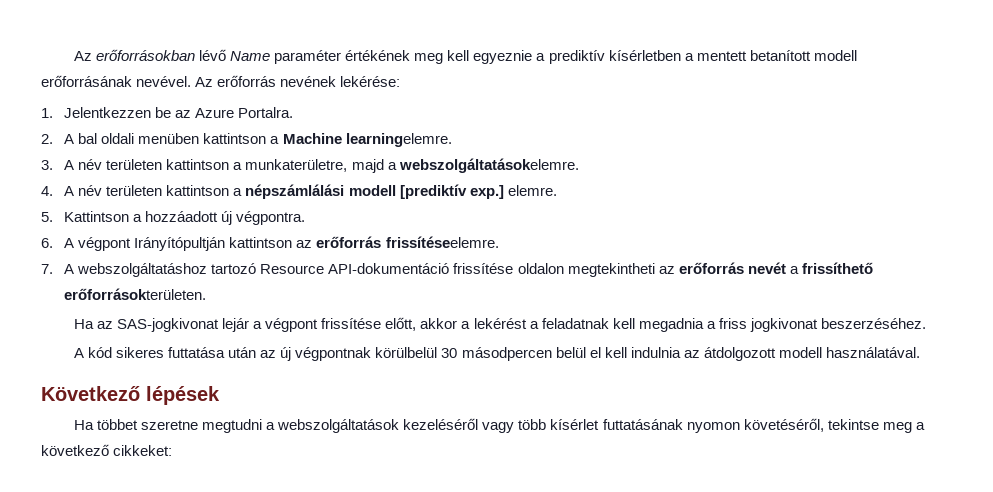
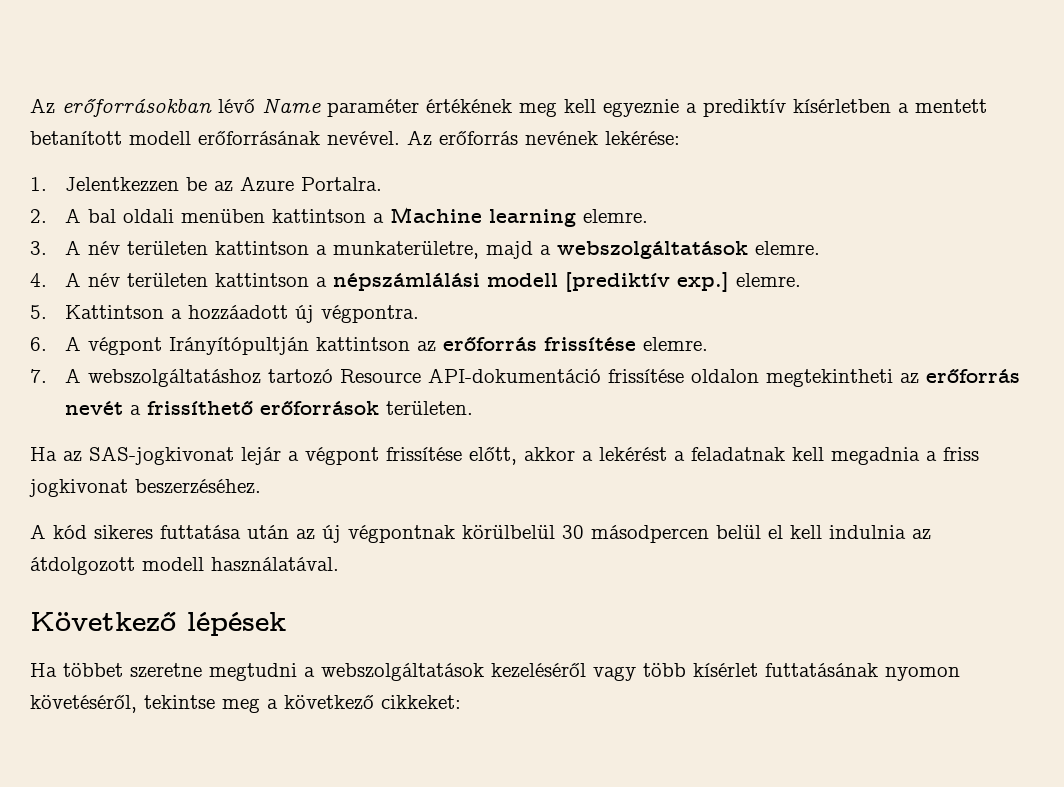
[345,133,452,147] learningelemre. -> [488,209,648,227] learning elemre.
[398,158,579,173] webszolgáltatásokelemre. -> [556,241,820,259] webszolgáltatások elemre.
[385,236,499,248] frissítéseelemre. -> [543,337,708,351] frissítése elemre.
[64,288,207,300] erőforrásokterületen. -> [259,401,473,415] erőforrások területen.

